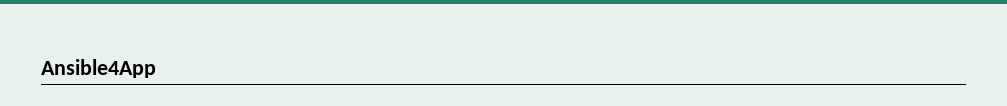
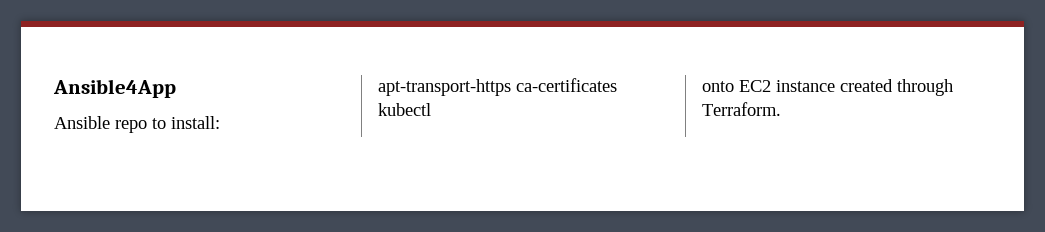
(156, 68) none -> [54,116,220,133] [378,78,617,96] [378,103,431,116] [702,79,953,96] [702,102,781,116] // Ansible repo to install: apt-transport-https ca-certificates kubectl // onto EC2 instance created through Terraform.

